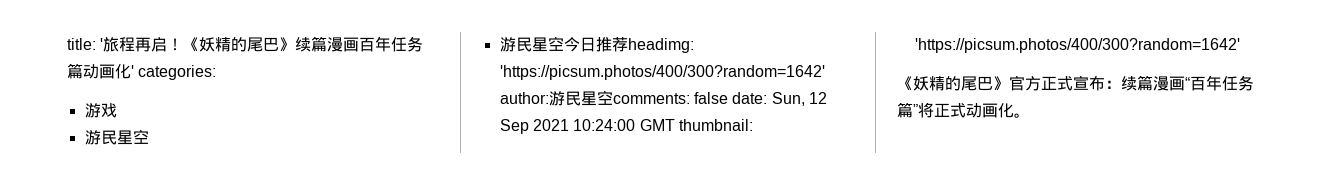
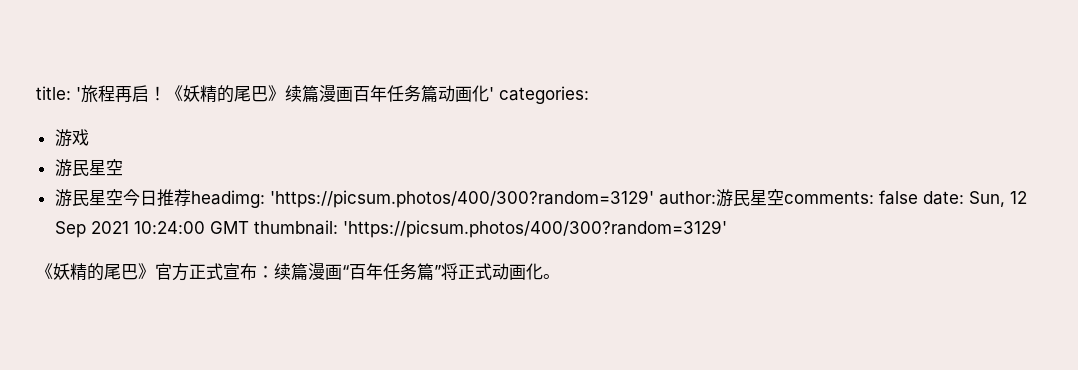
[499,65,825,80] 'https://picsum.photos/400/300?random=1642' -> [269,190,654,208] 'https://picsum.photos/400/300?random=3129'
[914,38,1240,53] 'https://picsum.photos/400/300?random=1642' -> [342,220,727,238] 'https://picsum.photos/400/300?random=3129'

